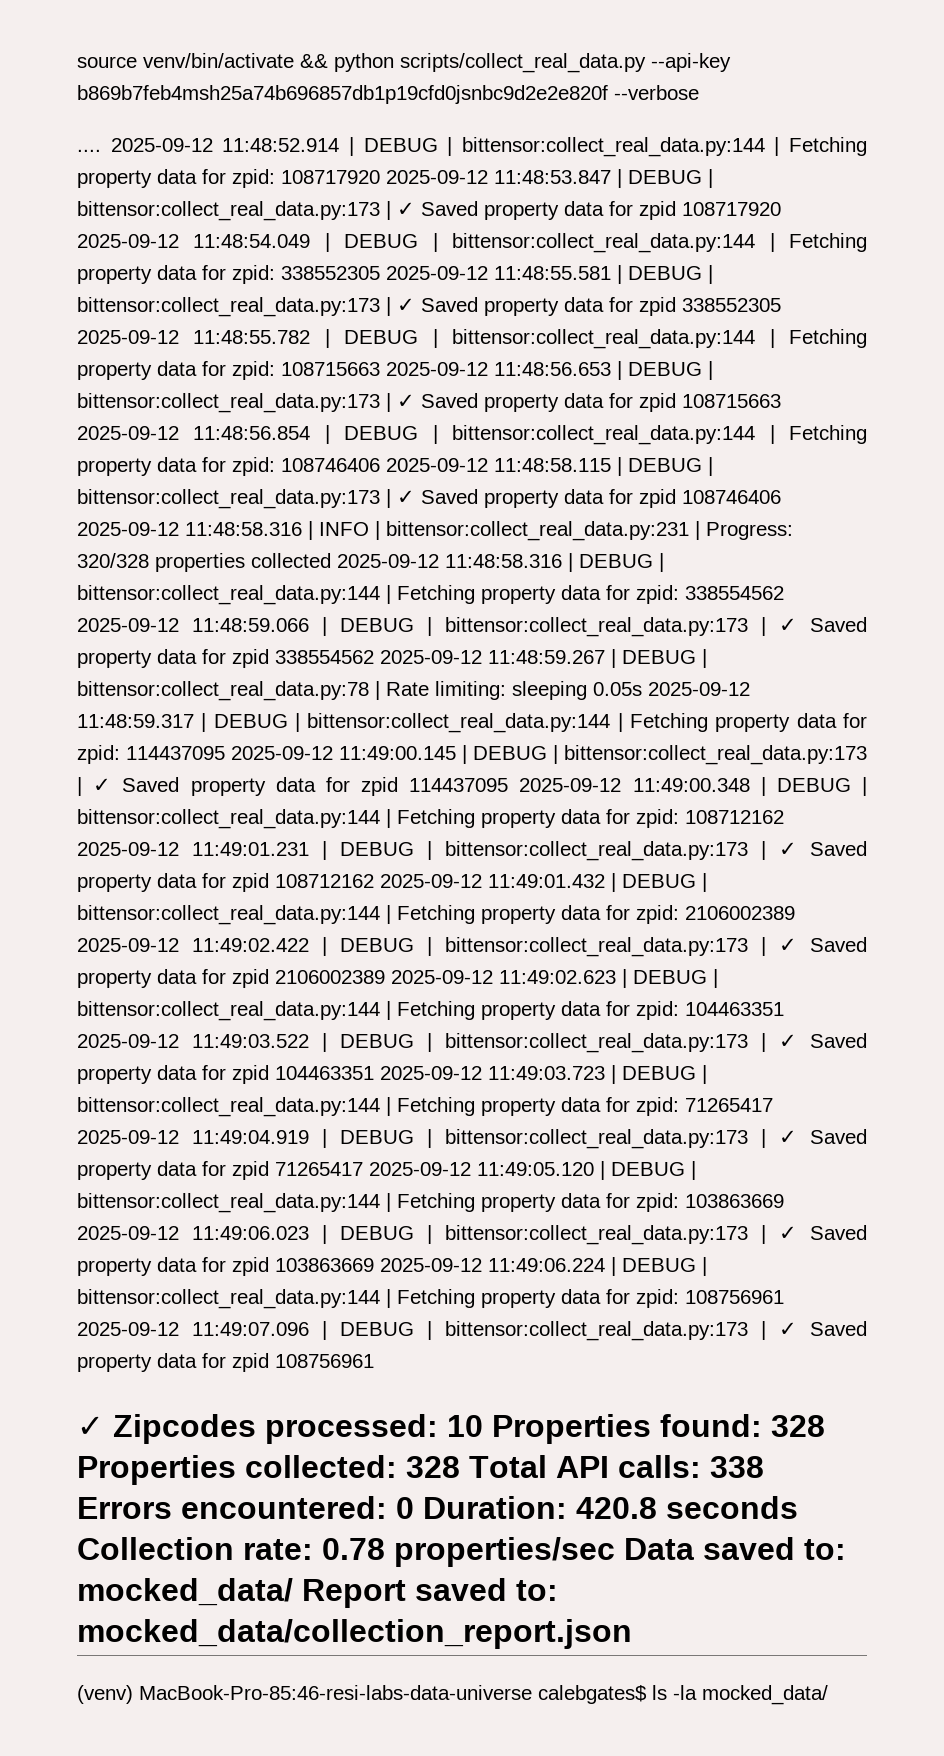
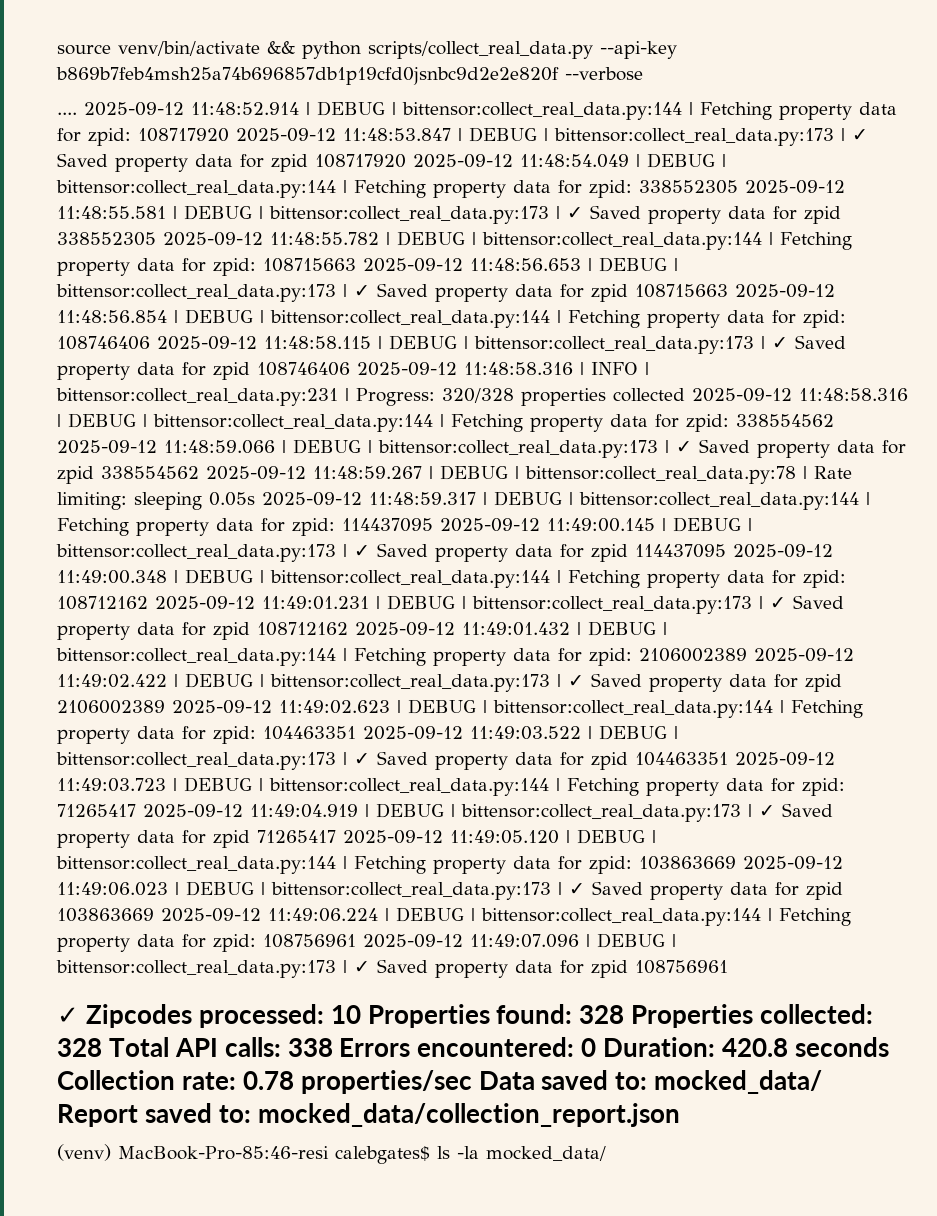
[139,1685,532,1700] MacBook-Pro-85:46-resi-labs-data-universe -> [118,1146,329,1160] MacBook-Pro-85:46-resi

